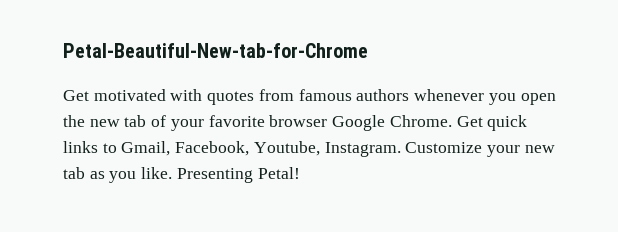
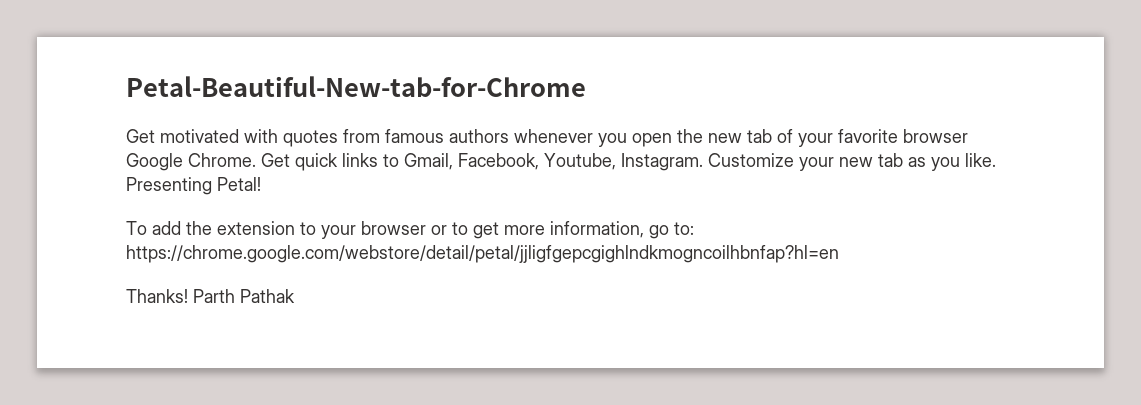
(300, 173) none -> [126,221,694,239] [126,245,839,263] [126,289,295,303] // To add the extension to your browser or to get more information, go to: https://chrome.google.com/webstore/detail/petal/jjligfgepcgighlndkmogncoilhbnfap?hl=en // Thanks! Parth Pathak

